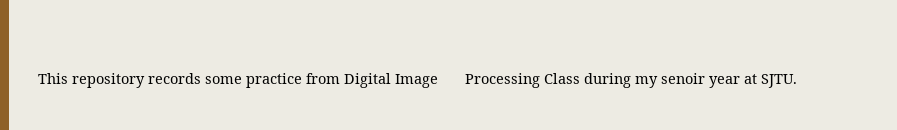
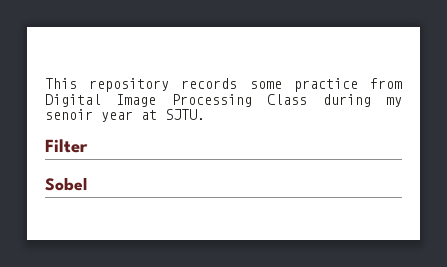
(797, 81) none -> [45,139,88,153] [45,177,87,191] // Filter // Sobel

